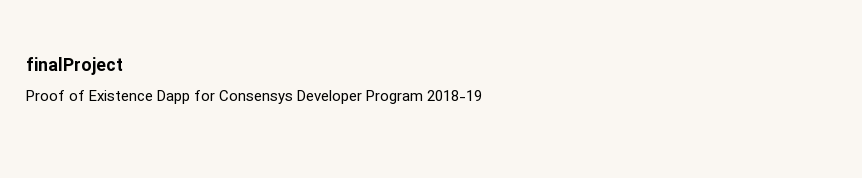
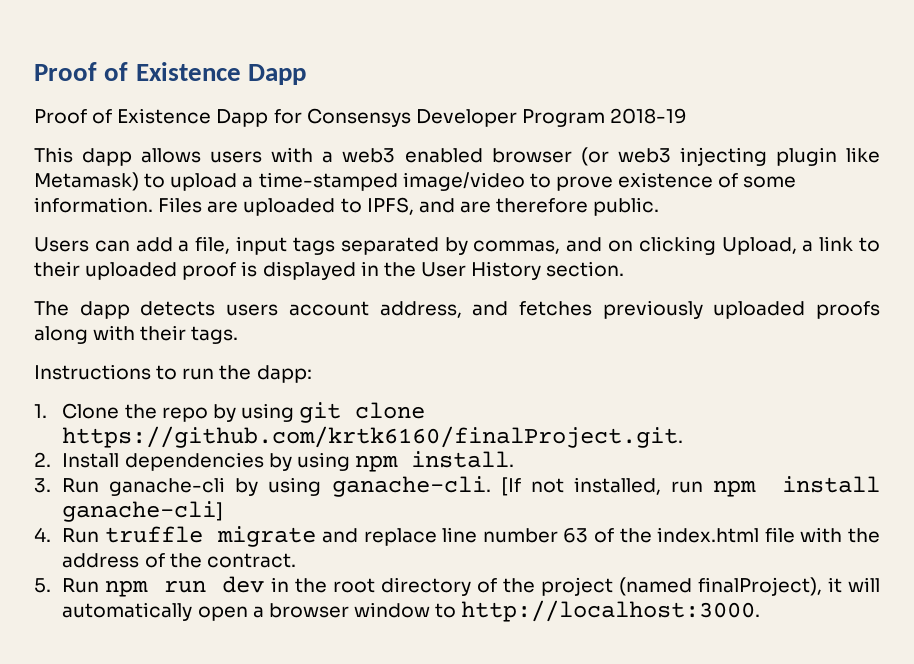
[26,57,123,75] finalProject -> [34,62,306,85] Proof of Existence Dapp
(483, 95) none -> [34,147,881,166] [34,172,797,191] [34,197,660,216] [34,236,880,255] [34,261,625,280] [34,300,881,319] [34,325,239,344] [34,364,312,383] [34,402,426,423] [62,426,684,448] [34,451,514,472] [34,476,881,497] [62,501,224,522] [34,526,881,547] [62,553,296,568] [34,576,880,597] [62,600,761,622] // This dapp allows users with a web3 enabled browser (or web3 injecting plugin like Metamask) to upload a time-stamped image/video to prove existence of some information. Files are uploaded to IPFS, and are therefore public. // Users can add a file, input tags separated by commas, and on clicking Upload, a link to their uploaded proof is displayed in the User History section. // The dapp detects users account address, and fetches previously uploaded proofs along with their tags. // Instructions to run the dapp: // 1. Clone the repo by using git clone https://github.com/krtk6160/finalProject.git. // 2. Install dependencies by using npm install. // 3. Run ganache-cli by using ganache-cli. [If not installed, run npm install ganache-cli] // 4. Run truffle migrate and replace line number 63 of the index.html file with the address of the contract. // 5. Run npm run dev in the root directory of the project (named finalProject), it will automatically open a browser window to http://localhost:3000.

